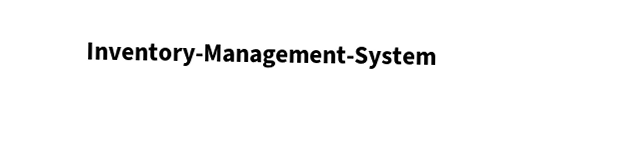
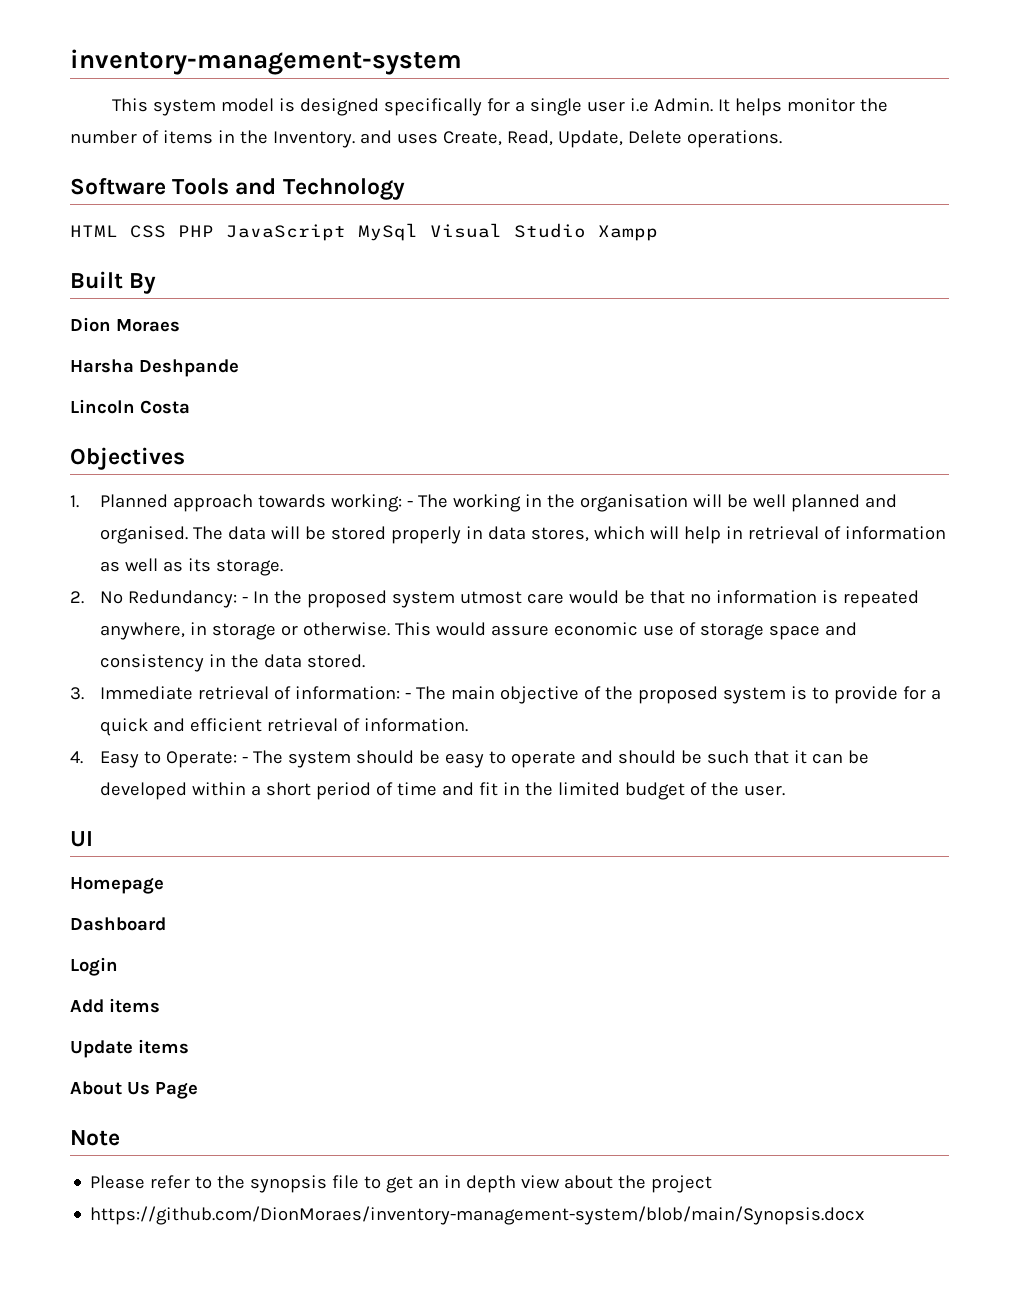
[86,42,437,71] Inventory-Management-System -> [70,49,462,75] [111,98,888,116] [70,130,782,148] [70,178,405,200] [70,223,658,241] [70,271,157,294] [70,317,180,332] [70,359,239,377] [70,399,190,414] [70,447,185,470] [70,494,898,512] [100,526,947,544] [100,558,284,576] [70,590,920,608] [100,622,858,640] [100,654,366,672] [70,686,942,704] [100,718,469,736] [70,750,870,768] [100,782,786,800] [70,831,93,847] [70,877,164,894] [70,917,166,931] [70,957,118,976] [70,998,160,1013] [70,1039,189,1058] [70,1081,198,1099] [70,1130,120,1146] [90,1175,713,1193] [90,1206,865,1225] inventory-management-system // This system model is designed specifically for a single user i.e Admin. It helps monitor the number of items in the Inventory. and uses Create, Read, Update, Delete operations. // Software Tools and Technology // HTML CSS PHP JavaScript MySql Visual Studio Xampp // Built By // Dion Moraes // Harsha Deshpande // Lincoln Costa // Objectives // 1. Planned approach towards working: - The working in the organisation will be well planned and organised. The data will be stored properly in data stores, which will help in retrieval of information as well as its storage. // 2. No Redundancy: - In the proposed system utmost care would be that no information is repeated anywhere, in storage or otherwise. This would assure economic use of storage space and consistency in the data stored. // 3. Immediate retrieval of information: - The main objective of the proposed system is to provide for a quick and efficient retrieval of information. // 4. Easy to Operate: - The system should be easy to operate and should be such that it can be developed within a short period of time and fit in the limited budget of the user. // UI // Homepage // Dashboard // Login // Add items // Update items // About Us Page // Note // Please refer to the synopsis file to get an in depth view about the project // https://github.com/DionMoraes/inventory-management-system/blob/main/Synopsis.docx

